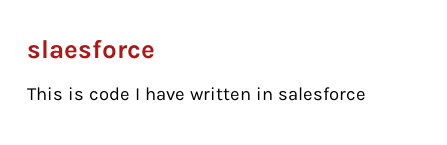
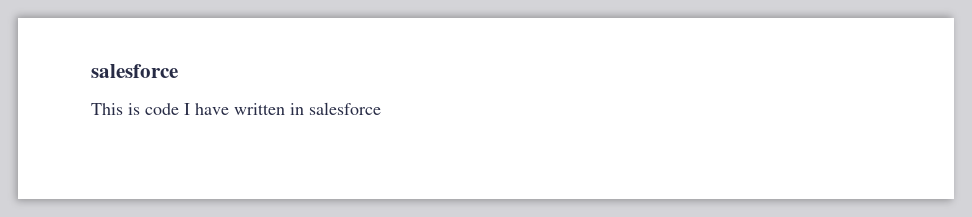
[27,39,155,59] slaesforce -> [91,64,178,78] salesforce

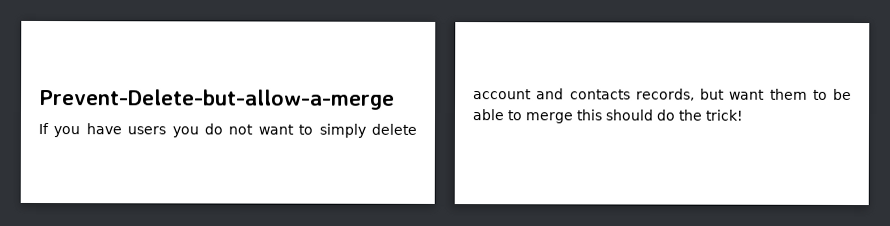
[91,64,178,78] [91,102,381,115] salesforce // This is code I have written in salesforce -> [39,89,395,110] [38,123,417,138] [473,88,852,101] [472,109,744,124] Prevent-Delete-but-allow-a-merge // If you have users you do not want to simply delete account and contacts records, but want them to be able to merge this should do the trick!

